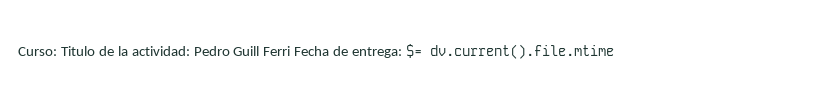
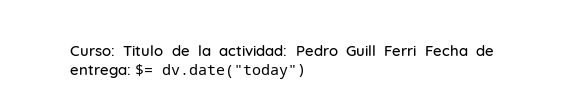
[430,44,615,59] dv.current().file.mtime -> [162,64,307,79] dv.date("today")

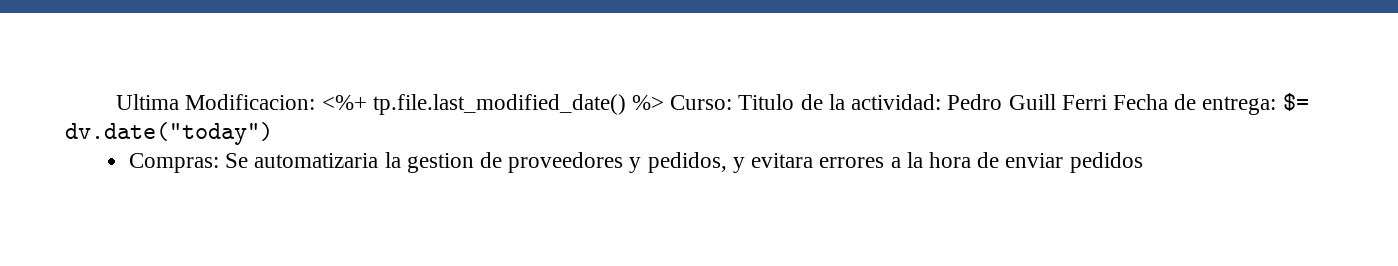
(70, 51) none -> [116,94,665,115] Ultima Modificacion: <%+ tp.file.last_modified_date() %>
(307, 71) none -> [129,152,1143,173] // Compras: Se automatizaria la gestion de proveedores y pedidos, y evitara errores a la hora de enviar pedidos

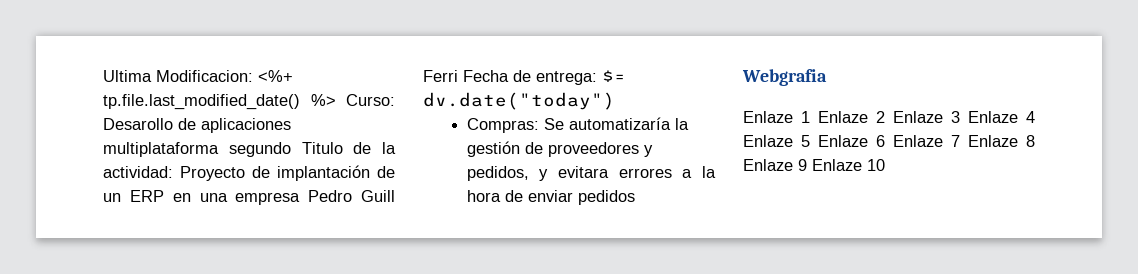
[738,94,942,110] Titulo de la actividad: -> [103,118,291,133] [103,142,396,157] [103,165,395,181] [103,190,301,205] Desarollo de aplicaciones multiplataforma segundo Titulo de la actividad: Proyecto de implantación de un ERP en una empresa
[254,152,474,173] automatizaria la gestion -> [568,117,689,130] [466,141,520,157] automatizaría la gestión
(1143, 162) none -> [742,69,827,86] [743,111,1035,123] [743,135,1035,147] [743,159,885,171] // Webgrafia // Enlaze 1 Enlaze 2 Enlaze 3 Enlaze 4 Enlaze 5 Enlaze 6 Enlaze 7 Enlaze 8 Enlaze 9 Enlaze 10

